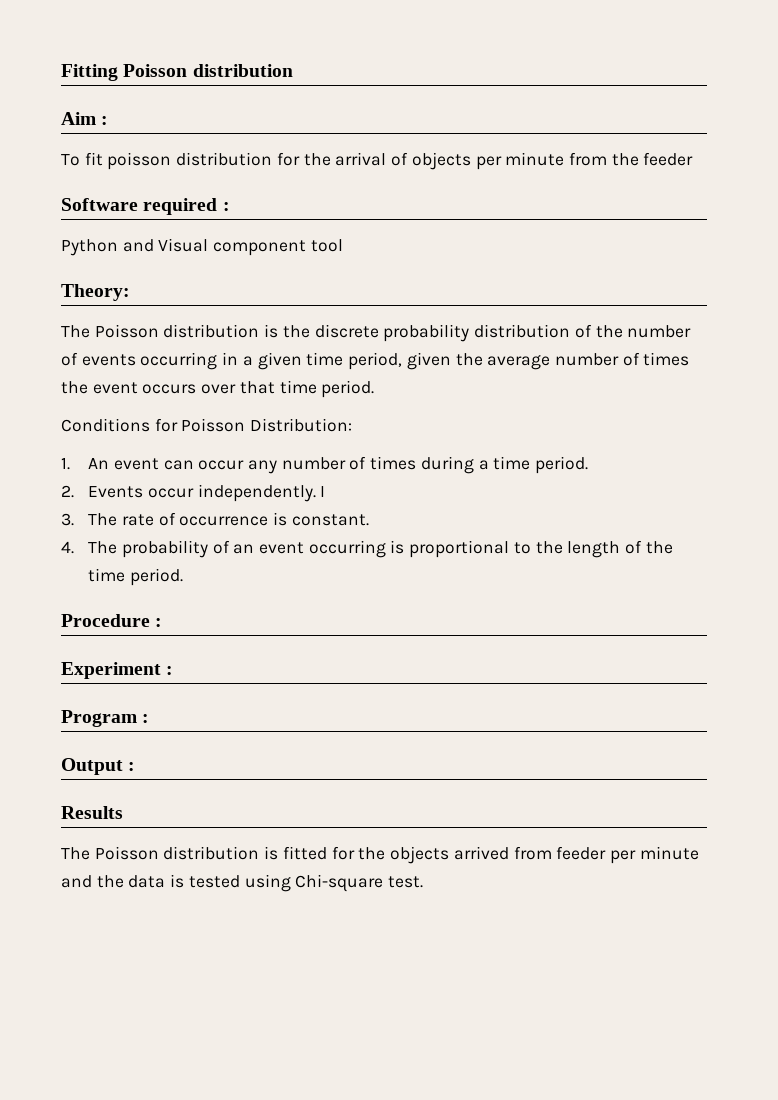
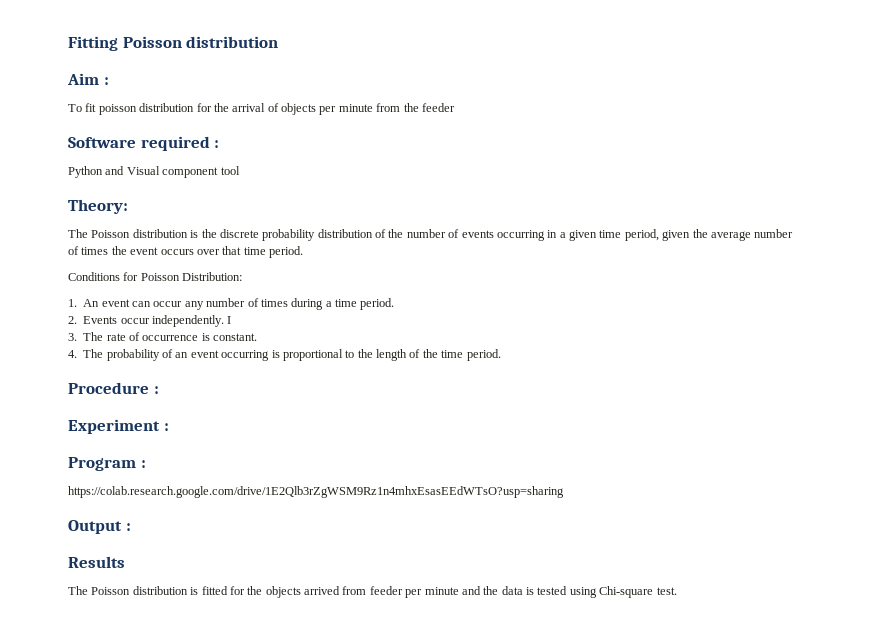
(150, 718) none -> [68,486,564,498] // https://colab.research.google.com/drive/1E2Qlb3rZgWSM9Rz1n4mhxEsasEEdWTsO?usp=sharing

